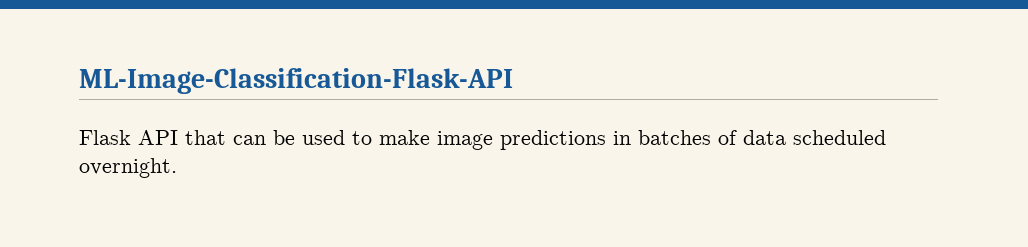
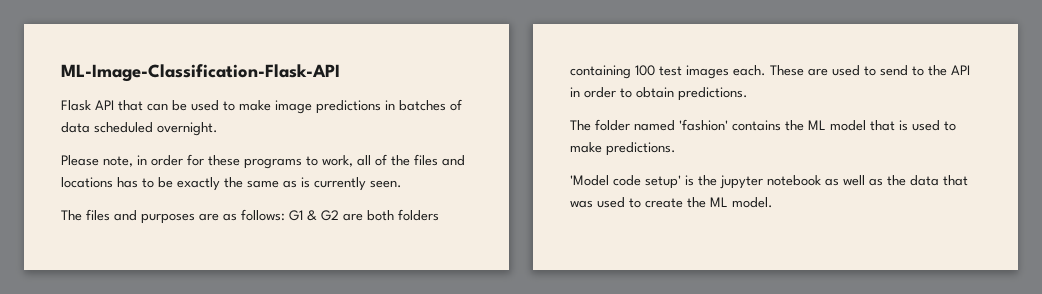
(177, 168) none -> [61,154,465,169] [61,177,402,191] [61,209,439,224] [570,65,970,79] [570,87,748,101] [570,119,956,131] [570,142,676,156] [570,175,968,189] [570,197,773,208] // Please note, in order for these programs to work, all of the files and locations has to be exactly the same as is currently seen. // The files and purposes are as follows: G1 & G2 are both folders containing 100 test images each. These are used to send to the API in order to obtain predictions. // The folder named 'fashion' contains the ML model that is used to make predictions. // 'Model code setup' is the jupyter notebook as well as the data that was used to create the ML model.

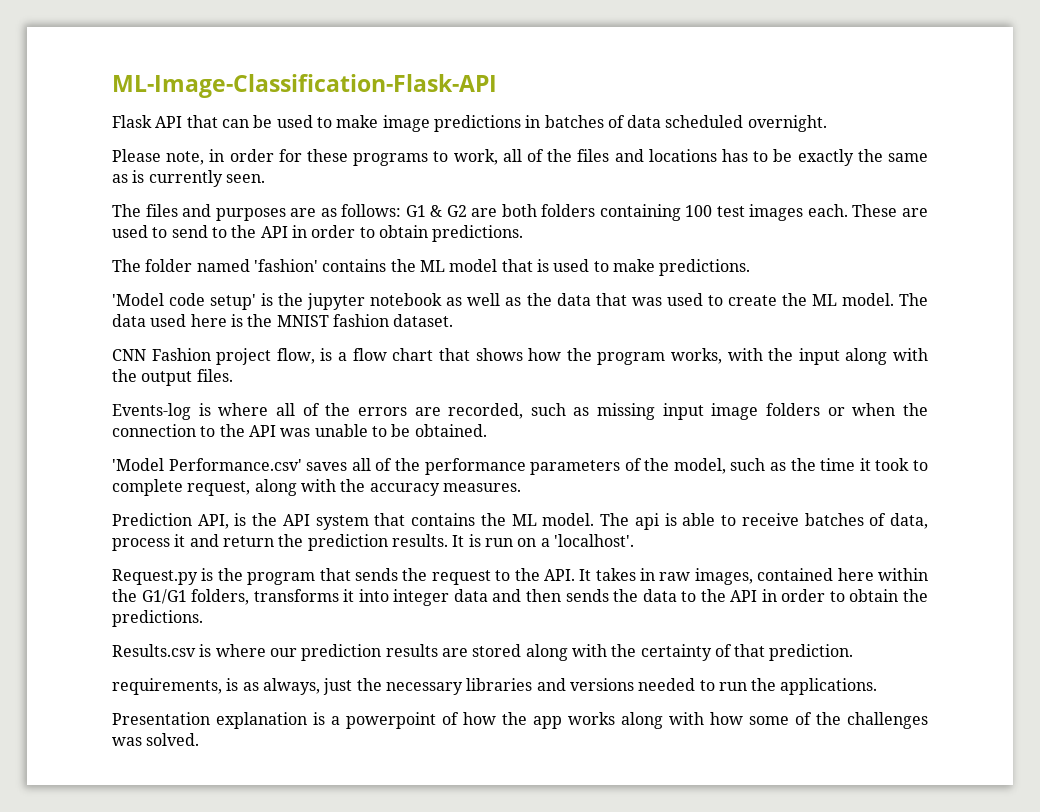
(773, 202) none -> [898,293,928,306] [112,314,454,327] [112,348,928,365] [112,369,233,386] [112,403,928,420] [112,424,487,437] [112,458,929,475] [112,479,521,496] [112,513,928,530] [112,534,634,551] [112,568,929,585] [112,589,928,606] [112,610,203,627] [112,644,854,661] [112,678,878,695] [112,712,928,729] [112,733,200,746] The data used here is the MNIST fashion dataset. // CNN Fashion project flow, is a flow chart that shows how the program works, with the input along with the output files. // Events-log is where all of the errors are recorded, such as missing input image folders or when the connection to the API was unable to be obtained. // 'Model Performance.csv' saves all of the performance parameters of the model, such as the time it took to complete request, along with the accuracy measures. // Prediction API, is the API system that contains the ML model. The api is able to receive batches of data, process it and return the prediction results. It is run on a 'localhost'. // Request.py is the program that sends the request to the API. It takes in raw images, contained here within the G1/G1 folders, transforms it into integer data and then sends the data to the API in order to obtain the predictions. // Results.csv is where our prediction results are stored along with the certainty of that prediction. // requirements, is as always, just the necessary libraries and versions needed to run the applications. // Presentation explanation is a powerpoint of how the app works along with how some of the challenges was solved.

